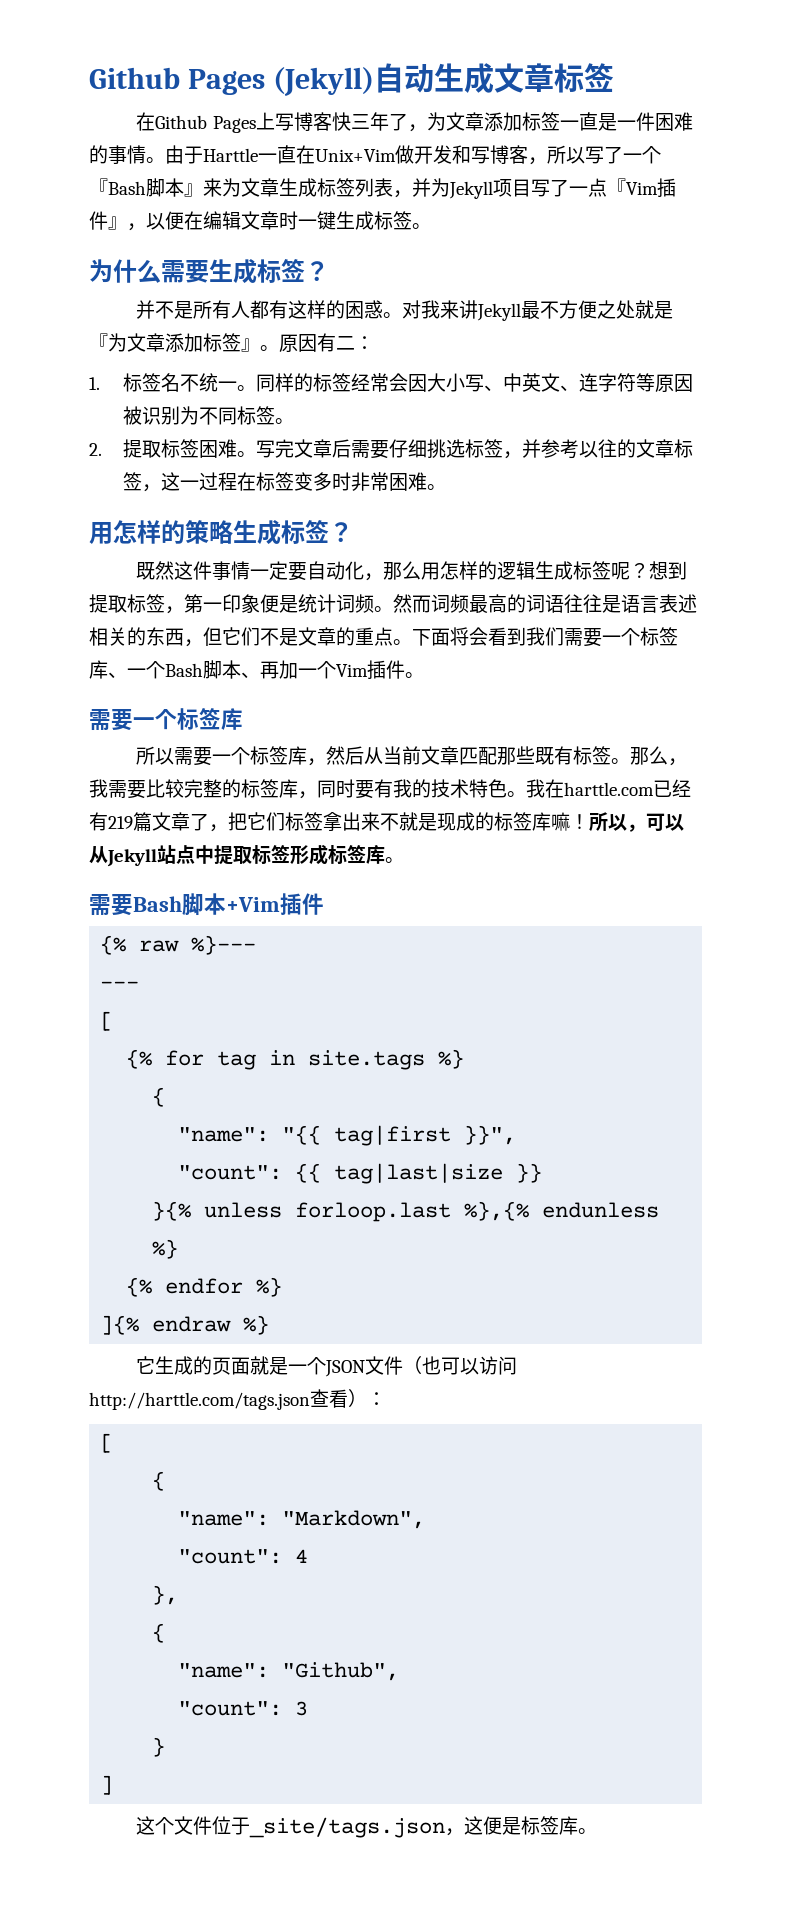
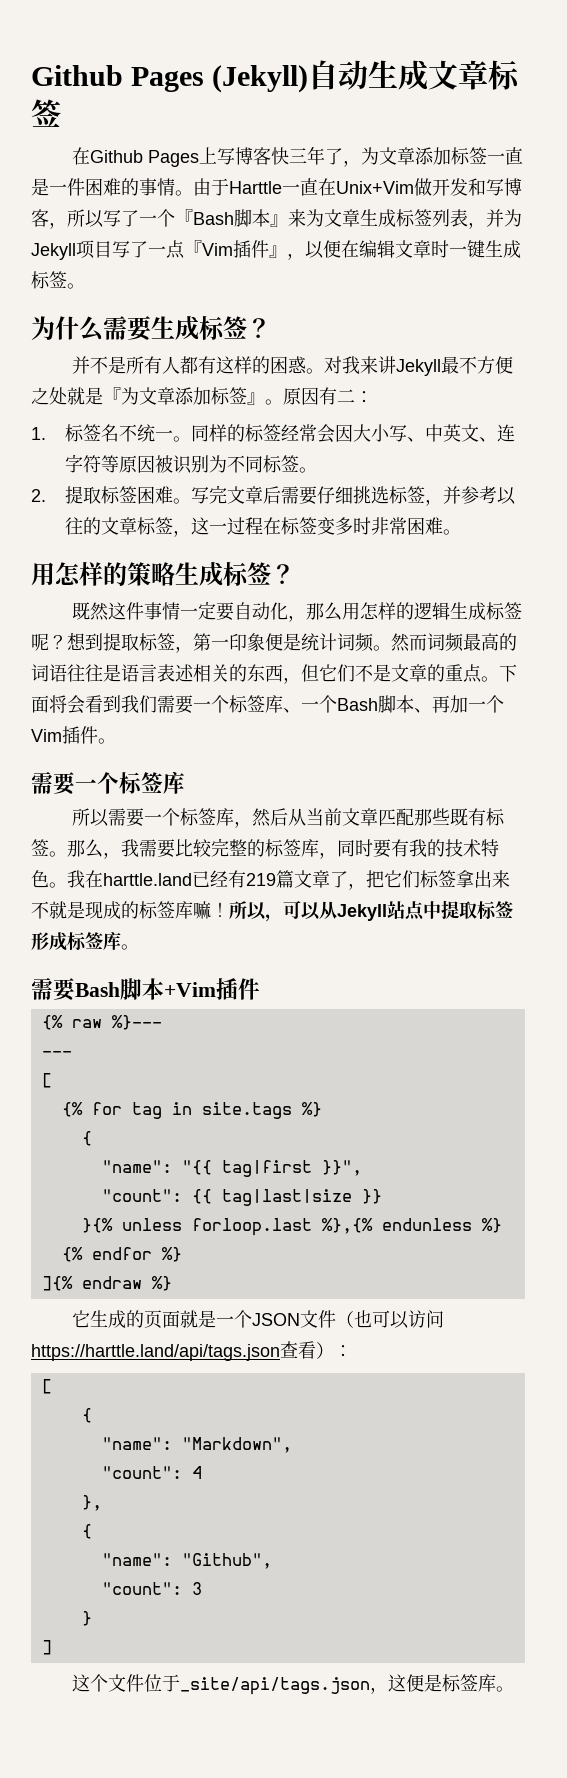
[564,782,654,796] harttle.com -> [103,873,192,886] harttle.land
[89,1392,310,1410] http://harttle.com/tags.json -> [31,1344,280,1361] https://harttle.land/api/tags.json
[249,1817,446,1838] _site/tags.json -> [179,1677,370,1695] _site/api/tags.json

